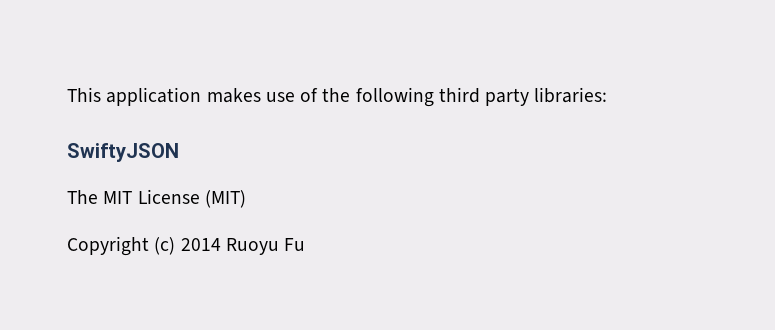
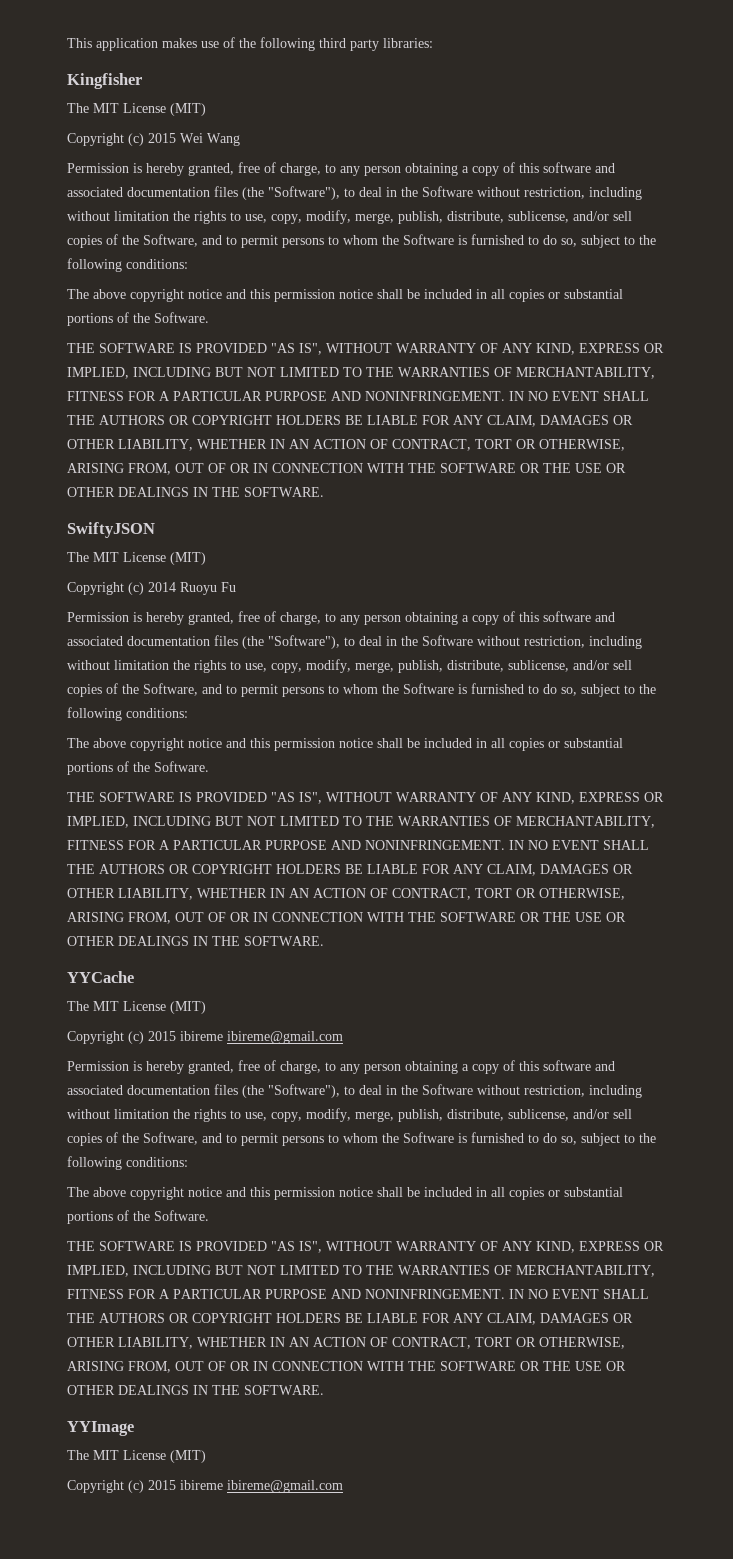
(608, 95) none -> [67,73,142,89] [67,103,206,116] [67,133,240,146] [67,162,615,176] [67,186,642,200] [67,210,632,224] [67,234,656,248] [67,258,188,272] [67,289,623,302] [67,312,209,326] [67,343,664,355] [67,367,655,379] [67,391,649,401] [67,415,633,427] [67,439,625,451] [67,463,626,475] [67,487,324,497] // Kingfisher // The MIT License (MIT) // Copyright (c) 2015 Wei Wang // Permission is hereby granted, free of charge, to any person obtaining a copy of this software and associated documentation files (the "Software"), to deal in the Software without restriction, including without limitation the rights to use, copy, modify, merge, publish, distribute, sublicense, and/or sell copies of the Software, and to permit persons to whom the Software is furnished to do so, subject to the following conditions: // The above copyright notice and this permission notice shall be included in all copies or substantial portions of the Software. // THE SOFTWARE IS PROVIDED "AS IS", WITHOUT WARRANTY OF ANY KIND, EXPRESS OR IMPLIED, INCLUDING BUT NOT LIMITED TO THE WARRANTIES OF MERCHANTABILITY, FITNESS FOR A PARTICULAR PURPOSE AND NONINFRINGEMENT. IN NO EVENT SHALL THE AUTHORS OR COPYRIGHT HOLDERS BE LIABLE FOR ANY CLAIM, DAMAGES OR OTHER LIABILITY, WHETHER IN AN ACTION OF CONTRACT, TORT OR OTHERWISE, ARISING FROM, OUT OF OR IN CONNECTION WITH THE SOFTWARE OR THE USE OR OTHER DEALINGS IN THE SOFTWARE.
(306, 244) none -> [67,611,615,625] [67,635,642,649] [67,659,632,673] [67,683,656,697] [67,707,188,721] [67,738,623,751] [67,761,209,775] [67,792,664,804] [67,816,655,828] [67,840,649,850] [67,864,633,876] [67,888,625,900] [67,912,626,924] [67,936,324,946] [67,971,134,983] [67,1001,206,1014] [67,1031,343,1044] [67,1060,615,1074] [67,1084,642,1098] [67,1108,632,1122] [67,1132,656,1146] [67,1156,188,1170] [67,1187,623,1200] [67,1210,209,1224] [67,1241,664,1253] [67,1265,655,1277] [67,1289,649,1299] [67,1313,633,1325] [67,1337,625,1349] [67,1361,626,1373] [67,1385,324,1395] [67,1421,134,1436] [67,1450,206,1463] [67,1480,343,1493] // Permission is hereby granted, free of charge, to any person obtaining a copy of this software and associated documentation files (the "Software"), to deal in the Software without restriction, including without limitation the rights to use, copy, modify, merge, publish, distribute, sublicense, and/or sell copies of the Software, and to permit persons to whom the Software is furnished to do so, subject to the following conditions: // The above copyright notice and this permission notice shall be included in all copies or substantial portions of the Software. // THE SOFTWARE IS PROVIDED "AS IS", WITHOUT WARRANTY OF ANY KIND, EXPRESS OR IMPLIED, INCLUDING BUT NOT LIMITED TO THE WARRANTIES OF MERCHANTABILITY, FITNESS FOR A PARTICULAR PURPOSE AND NONINFRINGEMENT. IN NO EVENT SHALL THE AUTHORS OR COPYRIGHT HOLDERS BE LIABLE FOR ANY CLAIM, DAMAGES OR OTHER LIABILITY, WHETHER IN AN ACTION OF CONTRACT, TORT OR OTHERWISE, ARISING FROM, OUT OF OR IN CONNECTION WITH THE SOFTWARE OR THE USE OR OTHER DEALINGS IN THE SOFTWARE. // YYCache // The MIT License (MIT) // Copyright (c) 2015 ibireme ibireme@gmail.com // Permission is hereby granted, free of charge, to any person obtaining a copy of this software and associated documentation files (the "Software"), to deal in the Software without restriction, including without limitation the rights to use, copy, modify, merge, publish, distribute, sublicense, and/or sell copies of the Software, and to permit persons to whom the Software is furnished to do so, subject to the following conditions: // The above copyright notice and this permission notice shall be included in all copies or substantial portions of the Software. // THE SOFTWARE IS PROVIDED "AS IS", WITHOUT WARRANTY OF ANY KIND, EXPRESS OR IMPLIED, INCLUDING BUT NOT LIMITED TO THE WARRANTIES OF MERCHANTABILITY, FITNESS FOR A PARTICULAR PURPOSE AND NONINFRINGEMENT. IN NO EVENT SHALL THE AUTHORS OR COPYRIGHT HOLDERS BE LIABLE FOR ANY CLAIM, DAMAGES OR OTHER LIABILITY, WHETHER IN AN ACTION OF CONTRACT, TORT OR OTHERWISE, ARISING FROM, OUT OF OR IN CONNECTION WITH THE SOFTWARE OR THE USE OR OTHER DEALINGS IN THE SOFTWARE. // YYImage // The MIT License (MIT) // Copyright (c) 2015 ibireme ibireme@gmail.com

